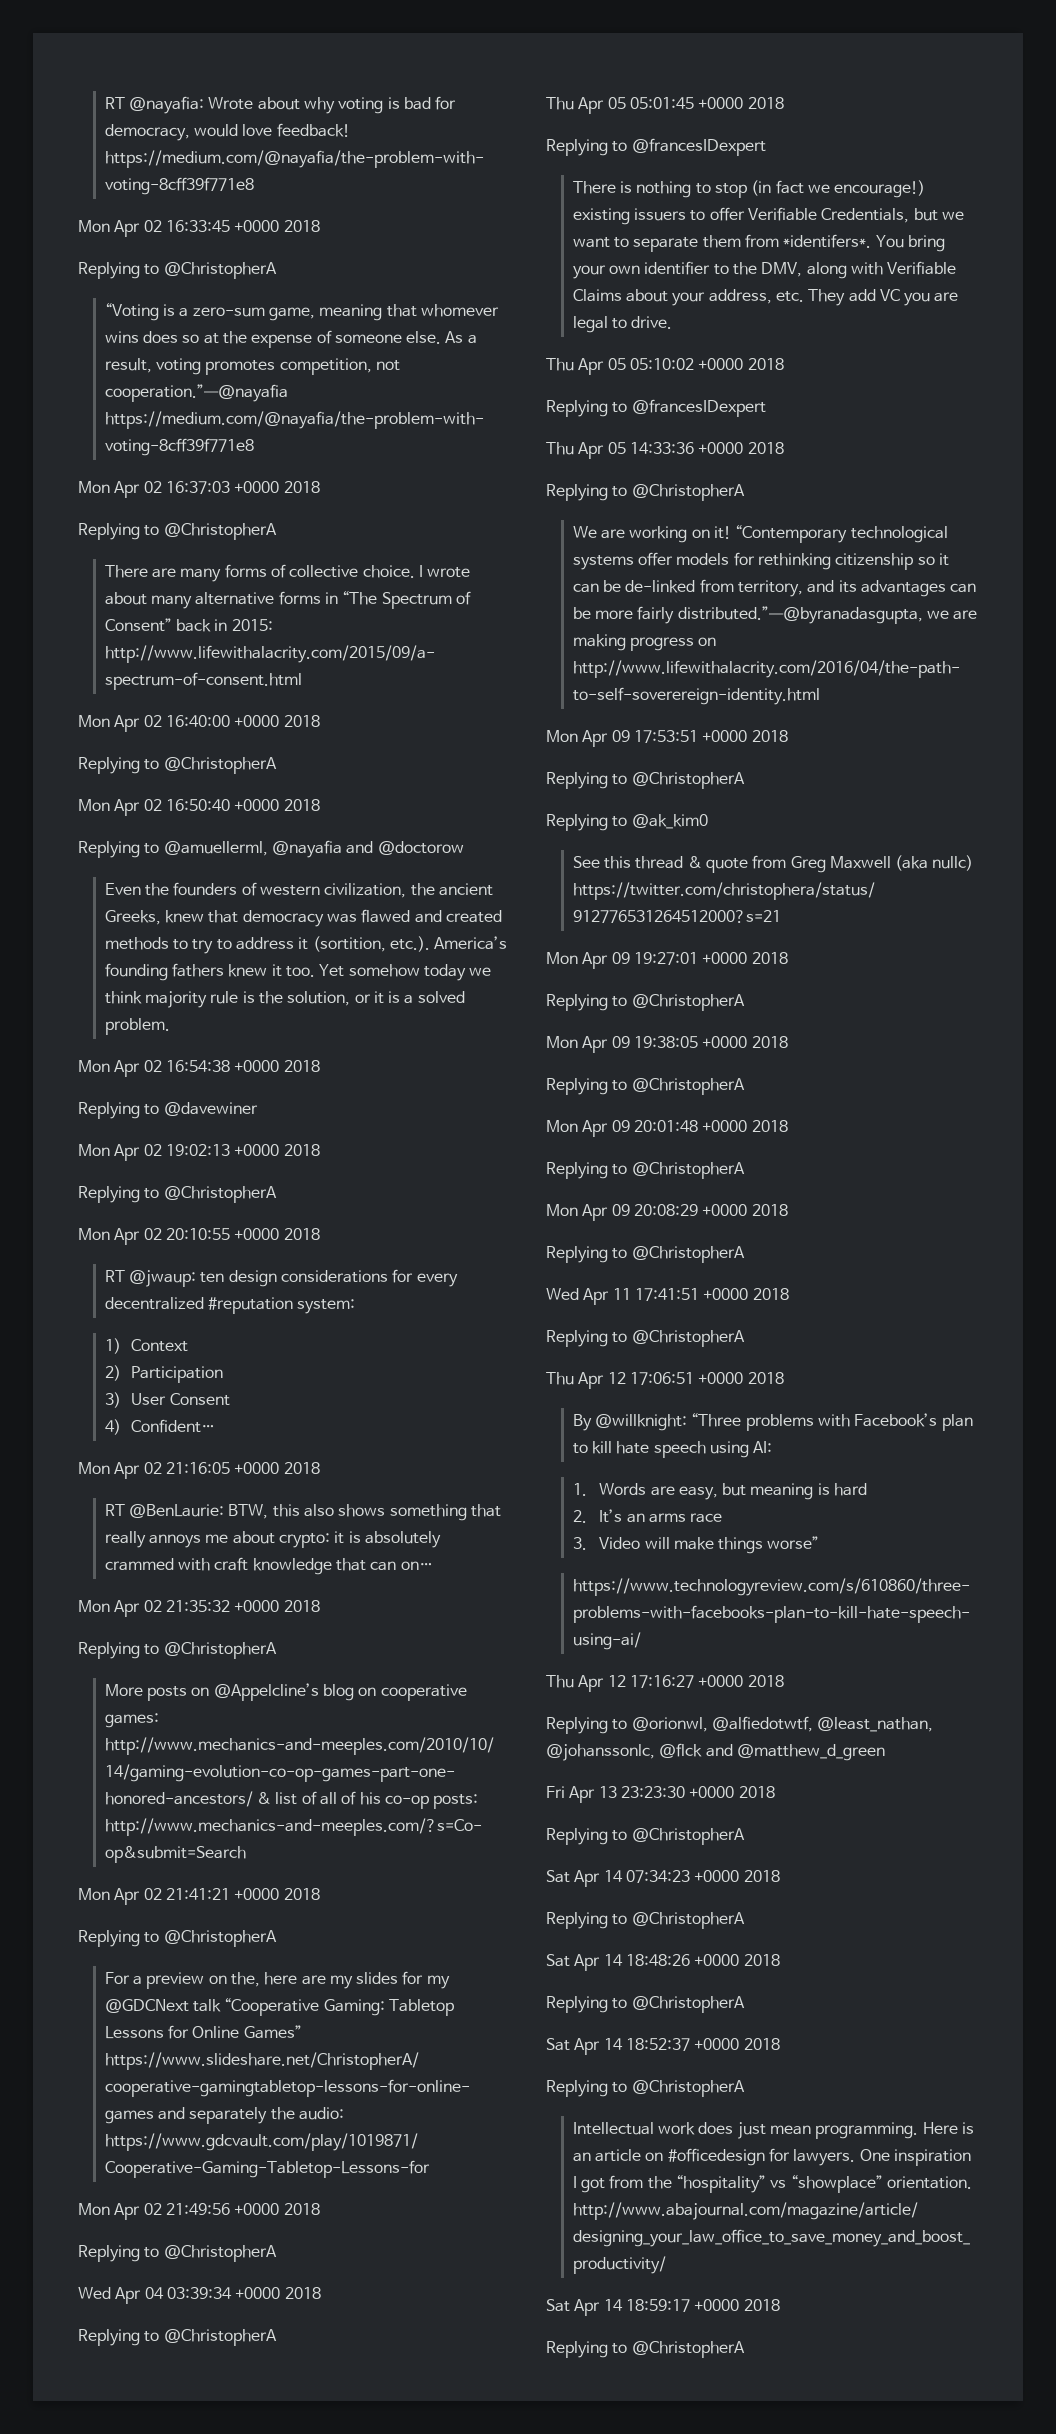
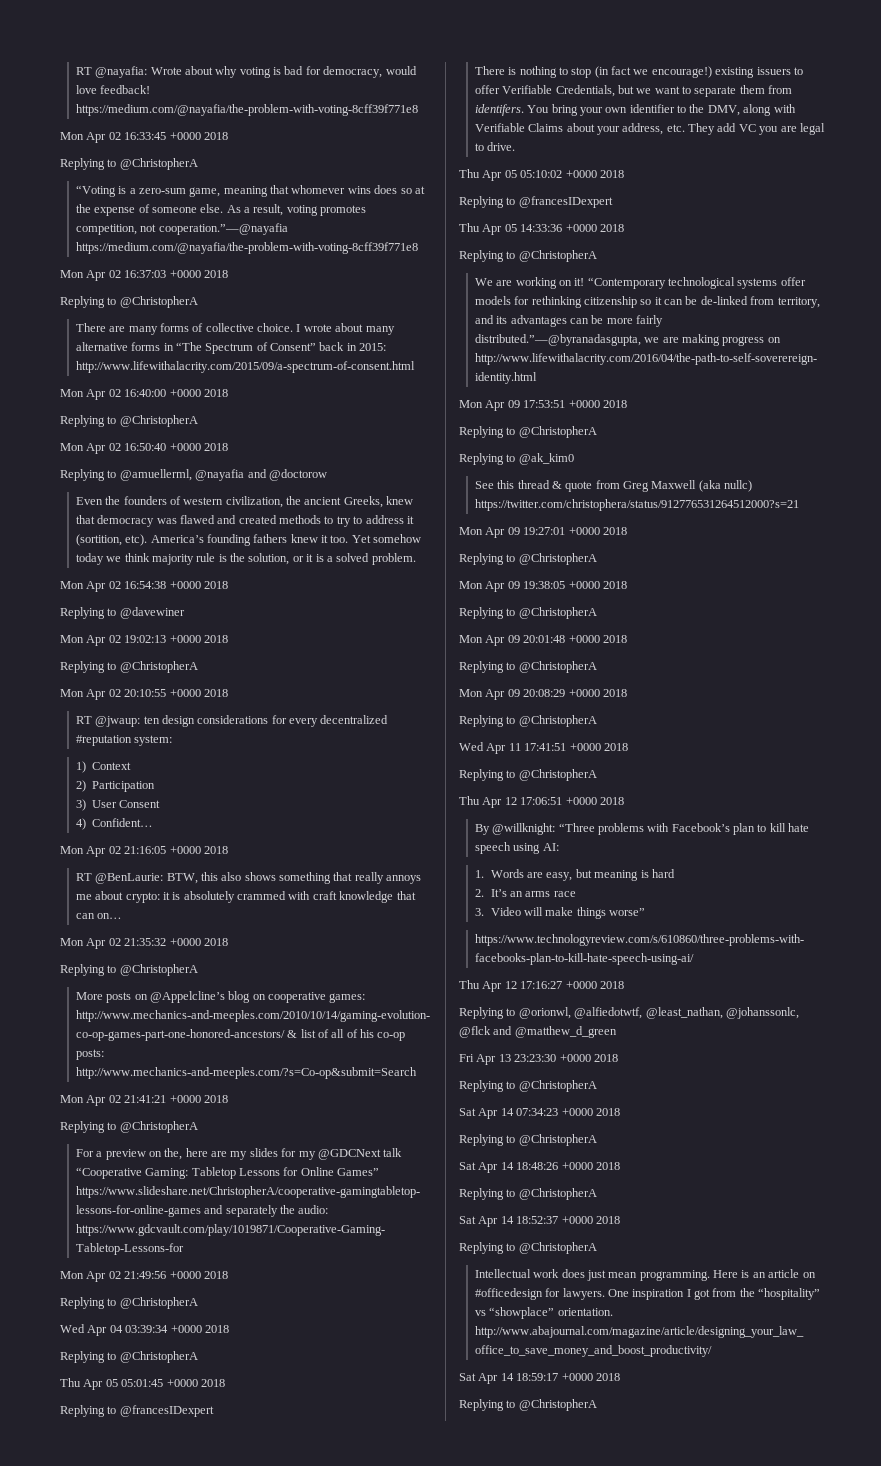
[389,936,430,952] etc.). -> [125,534,148,546] etc).
[783,234,872,248] *identifers*. -> [474,104,524,116] identifers.

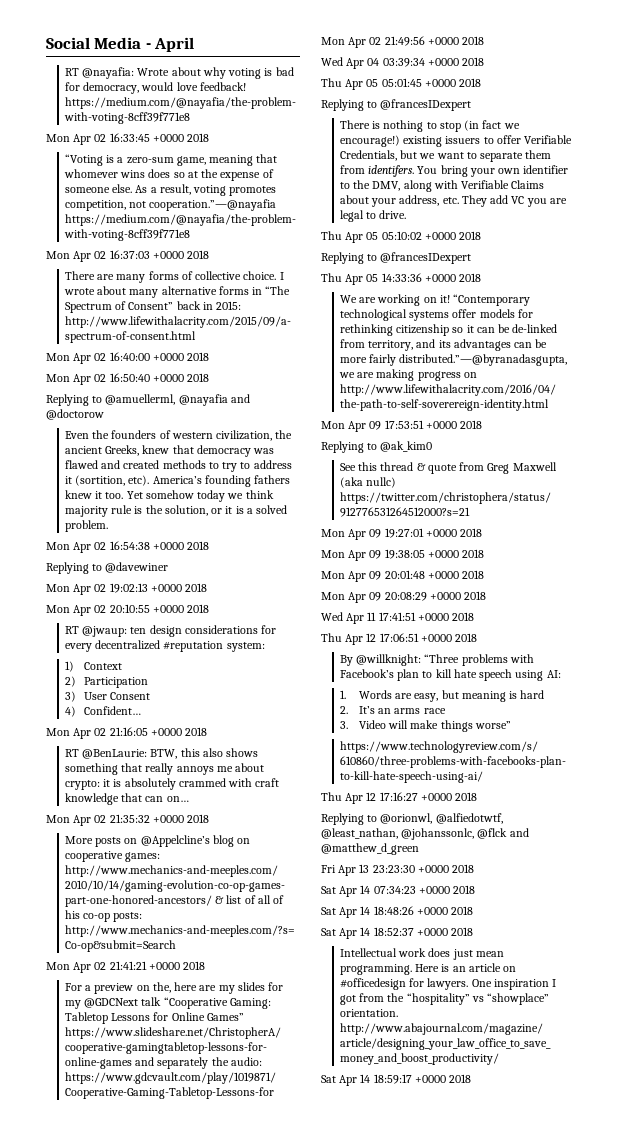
(75, 71) none -> [46,37,195,52] Social Media - April //
[60,158,198,170] // Replying to @ChristopherA -> (210, 137) none
[60,296,198,308] // Replying to @ChristopherA -> (210, 254) none
[60,415,198,427] // Replying to @ChristopherA -> (210, 356) none
[60,661,198,673] // Replying to @ChristopherA -> (208, 587) none
[60,964,198,976] // Replying to @ChristopherA -> (210, 818) none
[60,1121,198,1133] // Replying to @ChristopherA -> (206, 965) none
[60,1297,198,1309] // Replying to @ChristopherA -> (485, 40) none
[60,1351,198,1363] // Replying to @ChristopherA -> (485, 61) none
[459,250,597,262] // Replying to @ChristopherA -> (482, 277) none
[459,426,597,438] // Replying to @ChristopherA -> (483, 424) none
[459,553,597,565] // Replying to @ChristopherA -> (483, 532) none
[459,607,597,619] // Replying to @ChristopherA -> (485, 553) none
[459,661,597,673] // Replying to @ChristopherA -> (485, 574) none
[459,715,597,727] // Replying to @ChristopherA -> (487, 595) none
[459,769,597,781] // Replying to @ChristopherA -> (475, 616) none
[459,1080,597,1092] // Replying to @ChristopherA -> (475, 868) none
[459,1134,597,1146] // Replying to @ChristopherA -> (476, 889) none
[459,1188,597,1200] // Replying to @ChristopherA -> (474, 910) none
[459,1242,597,1254] // Replying to @ChristopherA -> (474, 931) none
[459,1399,597,1411] // Replying to @ChristopherA -> (472, 1078) none

